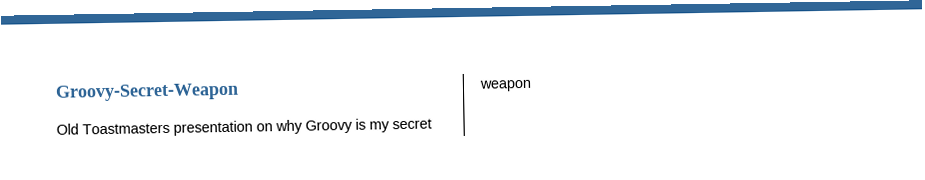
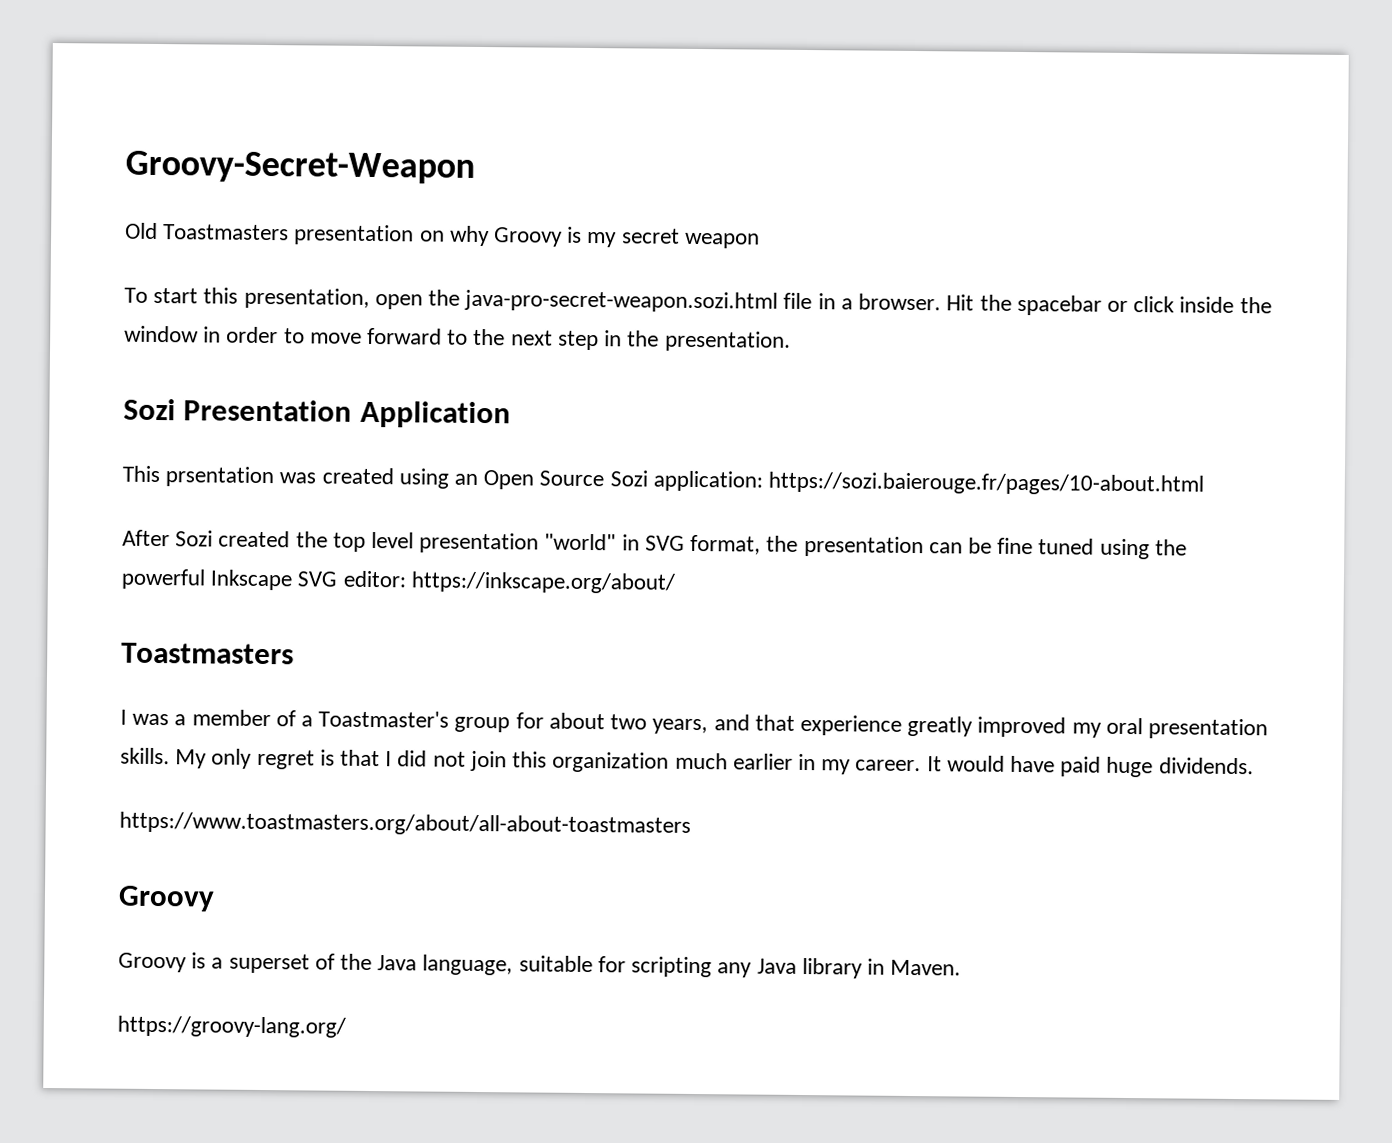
(532, 85) none -> [124,287,1272,316] [124,325,791,352] [123,398,511,429] [122,465,1205,496] [122,529,1187,560] [121,568,675,594] [121,642,294,665] [120,709,1268,740] [120,747,1254,778] [119,811,691,837] [118,885,215,912] [118,952,962,979] [117,1015,346,1038] // To start this presentation, open the java-pro-secret-weapon.sozi.html file in a browser. Hit the spacebar or click inside the window in order to move forward to the next step in the presentation. // Sozi Presentation Application // This prsentation was created using an Open Source Sozi application: https://sozi.baierouge.fr/pages/10-about.html // After Sozi created the top level presentation "world" in SVG format, the presentation can be fine tuned using the powerful Inkscape SVG editor: https://inkscape.org/about/ // Toastmasters // I was a member of a Toastmaster's group for about two years, and that experience greatly improved my oral presentation skills. My only regret is that I did not join this organization much earlier in my career. It would have paid huge dividends. // https://www.toastmasters.org/about/all-about-toastmasters // Groovy // Groovy is a superset of the Java language, suitable for scripting any Java library in Maven. // https://groovy-lang.org/

